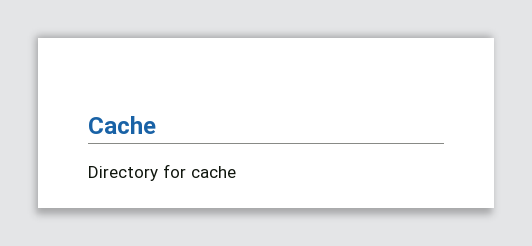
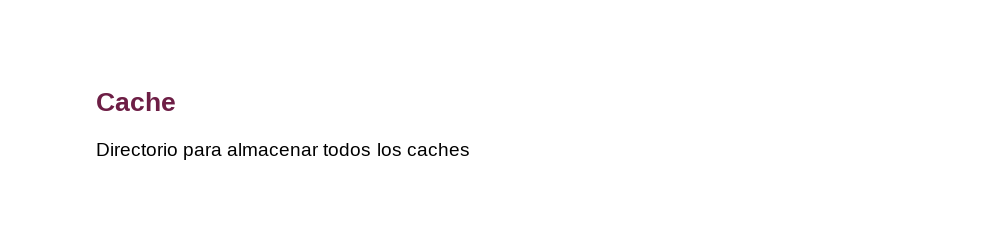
[88,164,236,181] Directory for cache -> [96,143,470,160] Directorio para almacenar todos los caches

